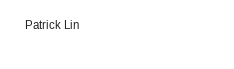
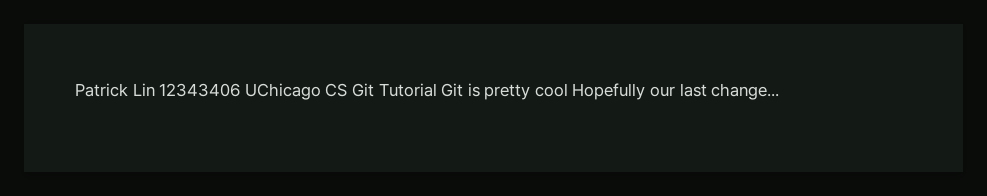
(80, 24) none -> [159,83,780,100] 12343406 UChicago CS Git Tutorial Git is pretty cool Hopefully our last change...

